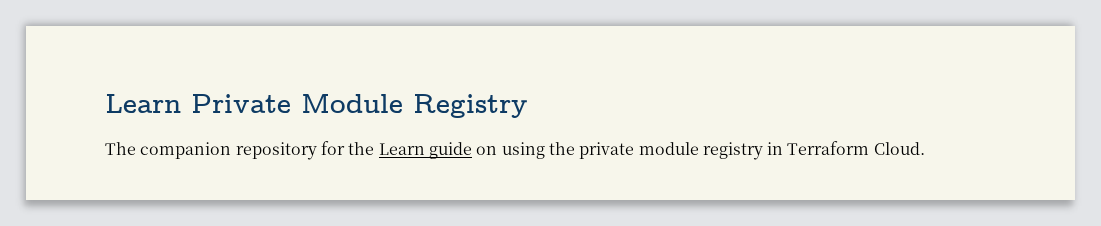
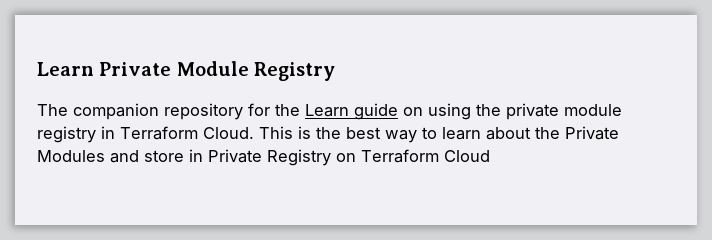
(925, 148) none -> [259,126,619,143] [37,149,490,166] This is the best way to learn about the Private Modules and store in Private Registry on Terraform Cloud

